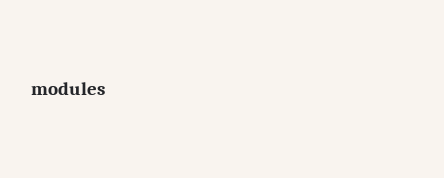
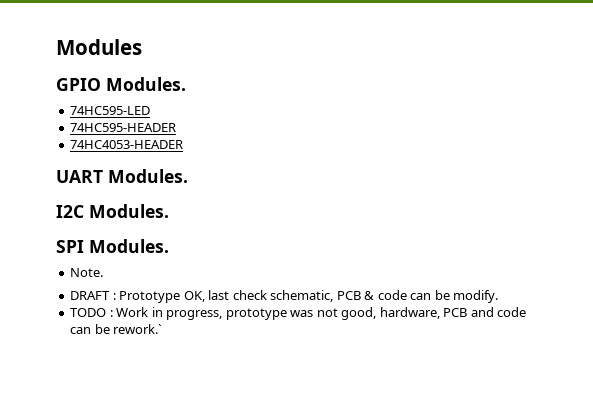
[31,82,105,95] modules -> [56,39,142,55] [56,77,186,91] [70,106,151,115] [70,123,177,132] [70,140,184,149] [56,169,188,183] [56,204,169,218] [56,239,169,253] [70,268,104,277] [70,290,499,303] [70,307,527,320] [70,324,163,334] Modules // GPIO Modules. // 74HC595-LED // 74HC595-HEADER // 74HC4053-HEADER // UART Modules. // I2C Modules. // SPI Modules. // Note. // DRAFT : Prototype OK, last check schematic, PCB & code can be modify. // TODO : Work in progress, prototype was not good, hardware, PCB and code can be rework.`

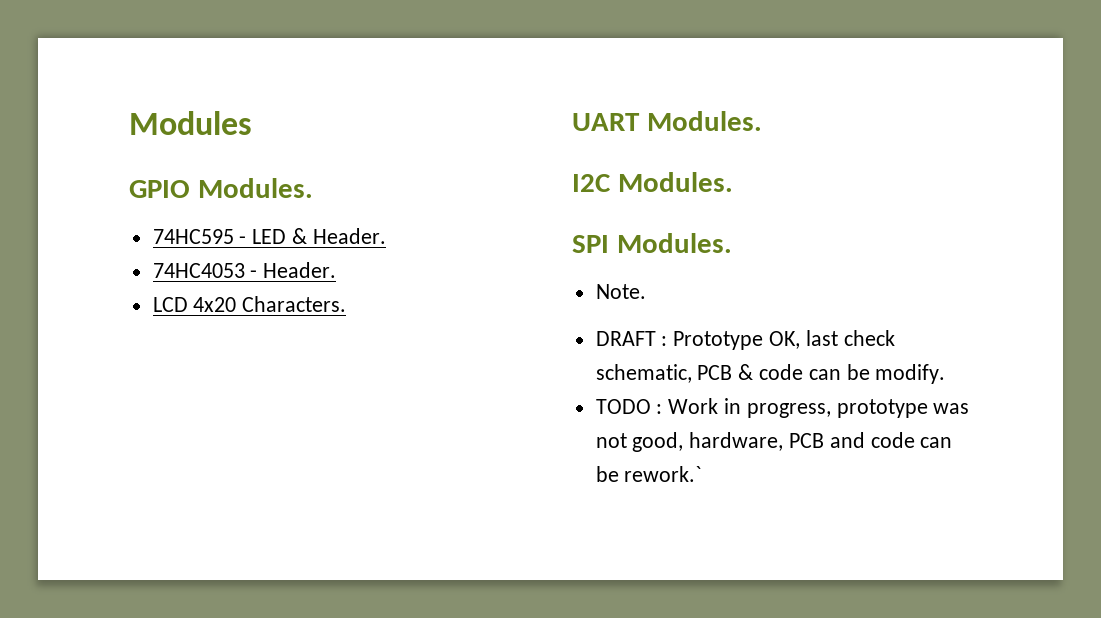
[70,106,151,115] [70,123,177,132] [70,140,184,149] 74HC595-LED // 74HC595-HEADER // 74HC4053-HEADER -> [152,228,386,244] [152,262,337,278] [152,296,347,312] 74HC595 - LED & Header. // 74HC4053 - Header. // LCD 4x20 Characters.

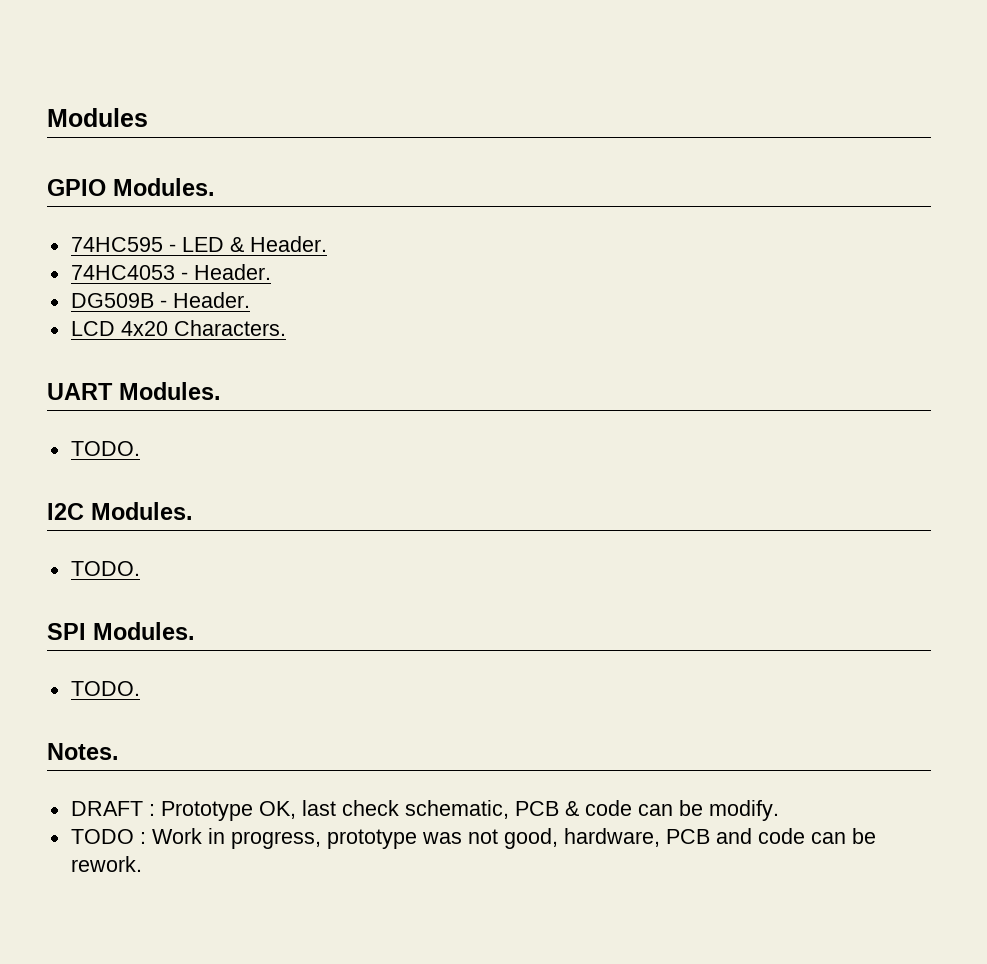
(337, 270) none -> [70,292,250,308] // DG509B - Header.
(762, 121) none -> [70,441,140,456] // TODO.
(733, 182) none -> [70,561,140,576] // TODO.
[595,284,646,299] Note. -> [70,681,140,696] [47,743,119,760] TODO. // Notes.
[624,466,702,482] rework.` -> [70,856,142,872] rework.

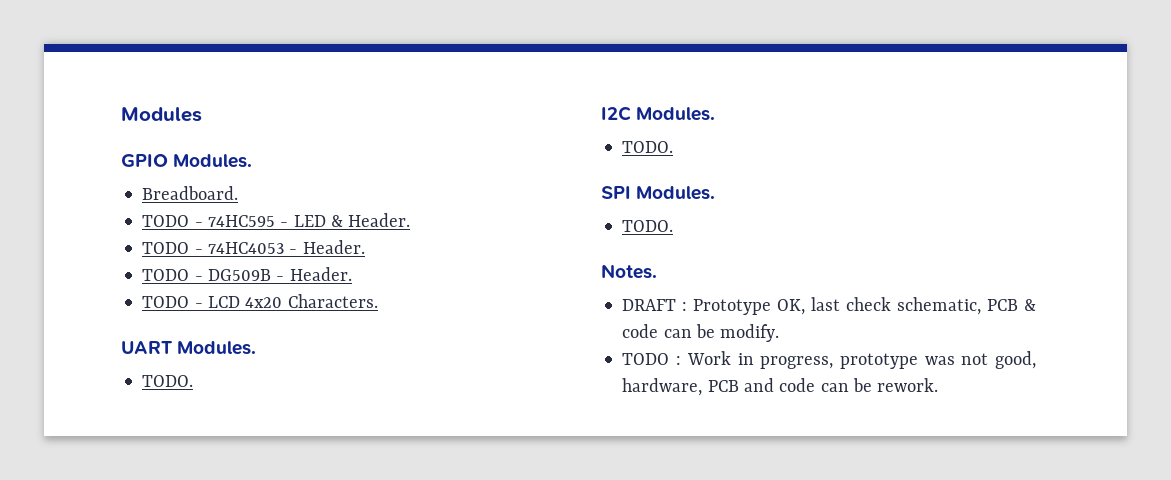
(215, 187) none -> [142,186,239,200] [142,215,203,227] Breadboard. // TODO -
(327, 244) none -> [142,242,203,254] TODO -
(271, 272) none -> [142,269,203,281] TODO -
(250, 300) none -> [142,296,203,308] TODO -

